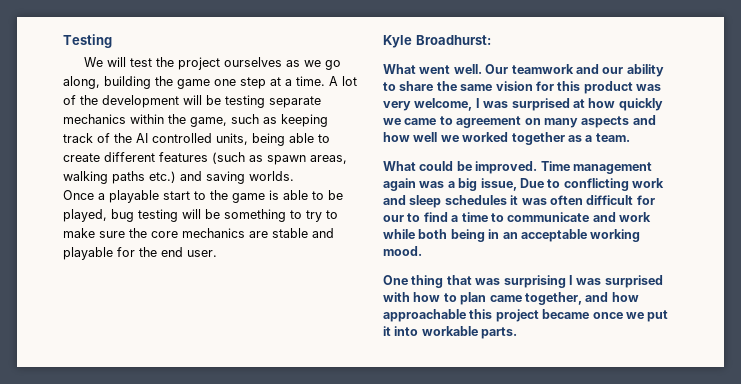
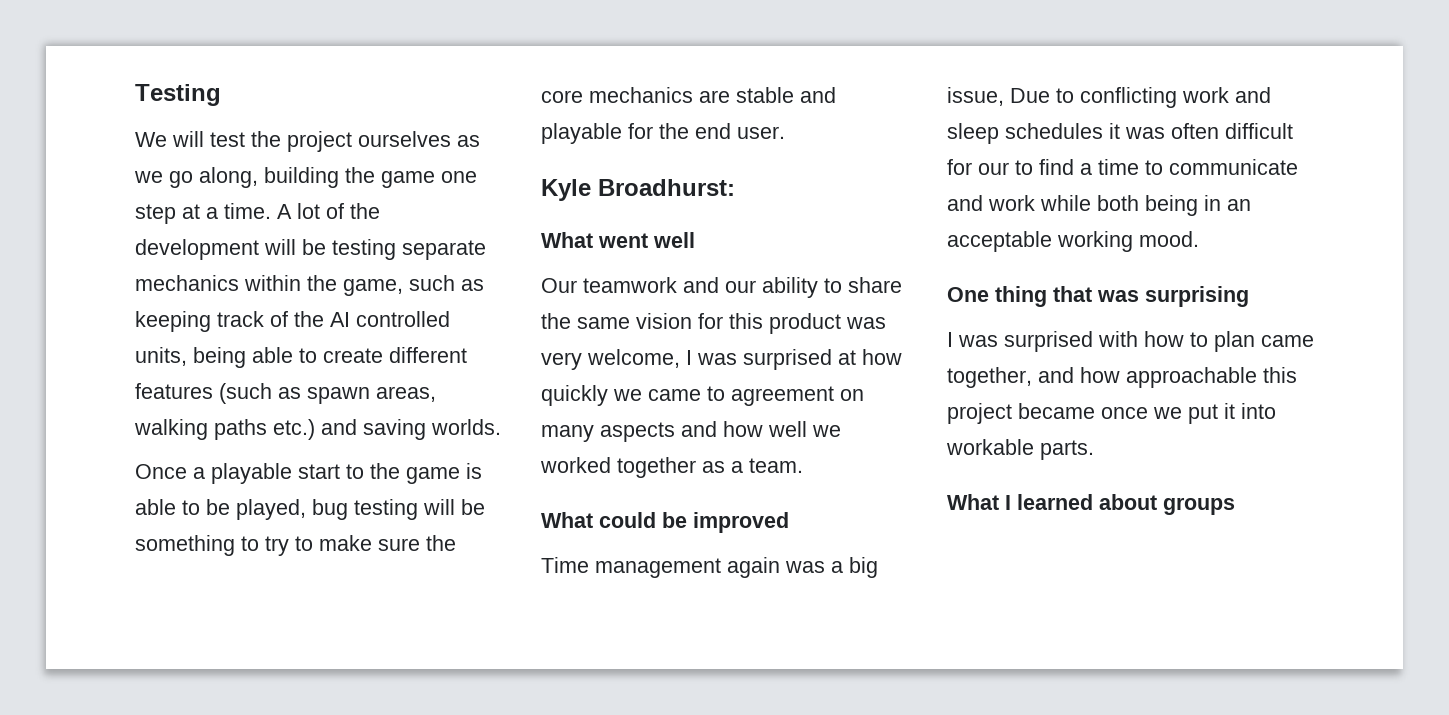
[453,64,482,74] well. -> [653,232,695,248] well //
[475,161,538,174] improved. -> [693,512,789,533] improved //
(566, 281) none -> (1249, 296) //
(518, 333) none -> [947,494,1235,515] // What I learned about groups

